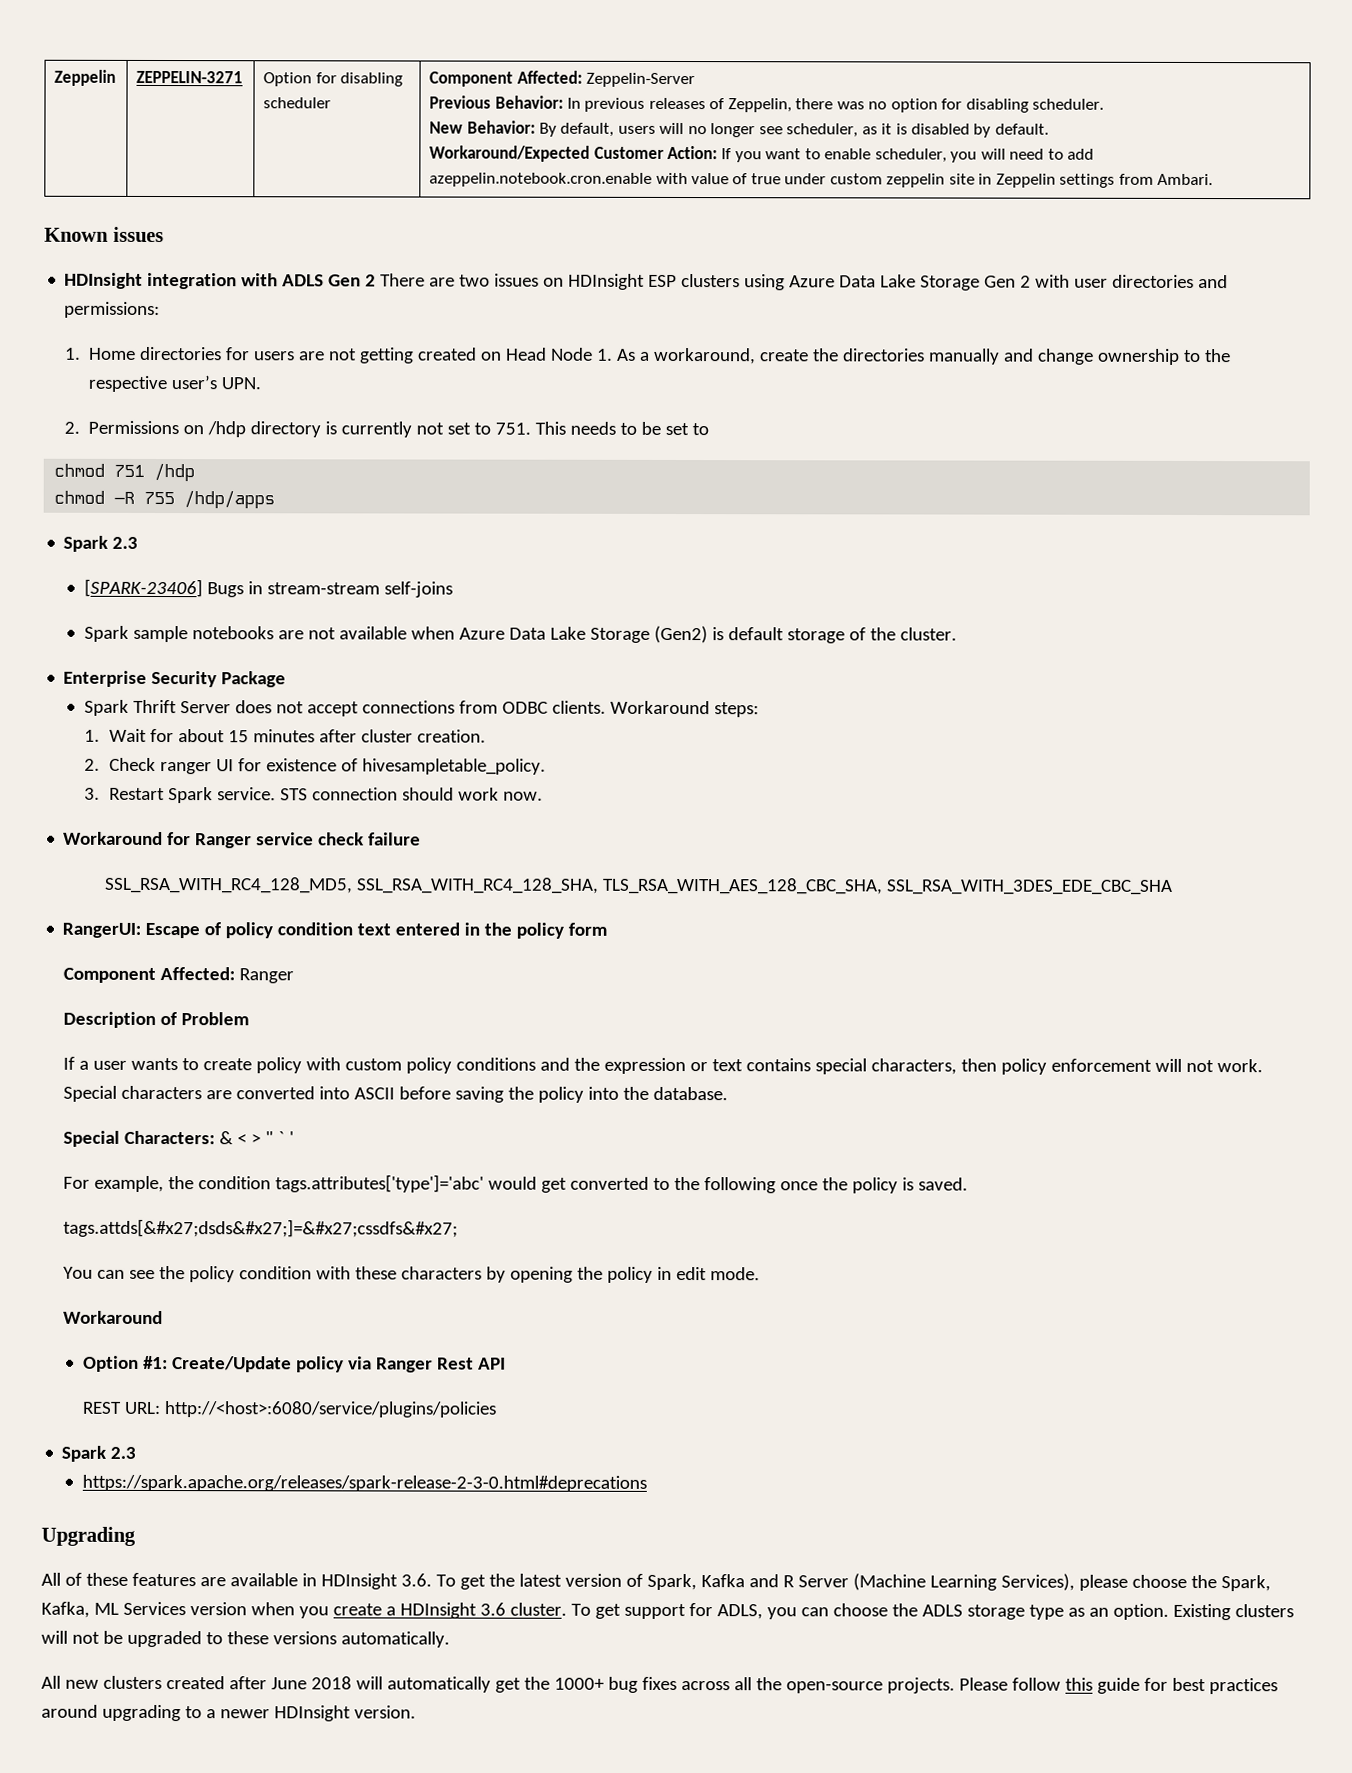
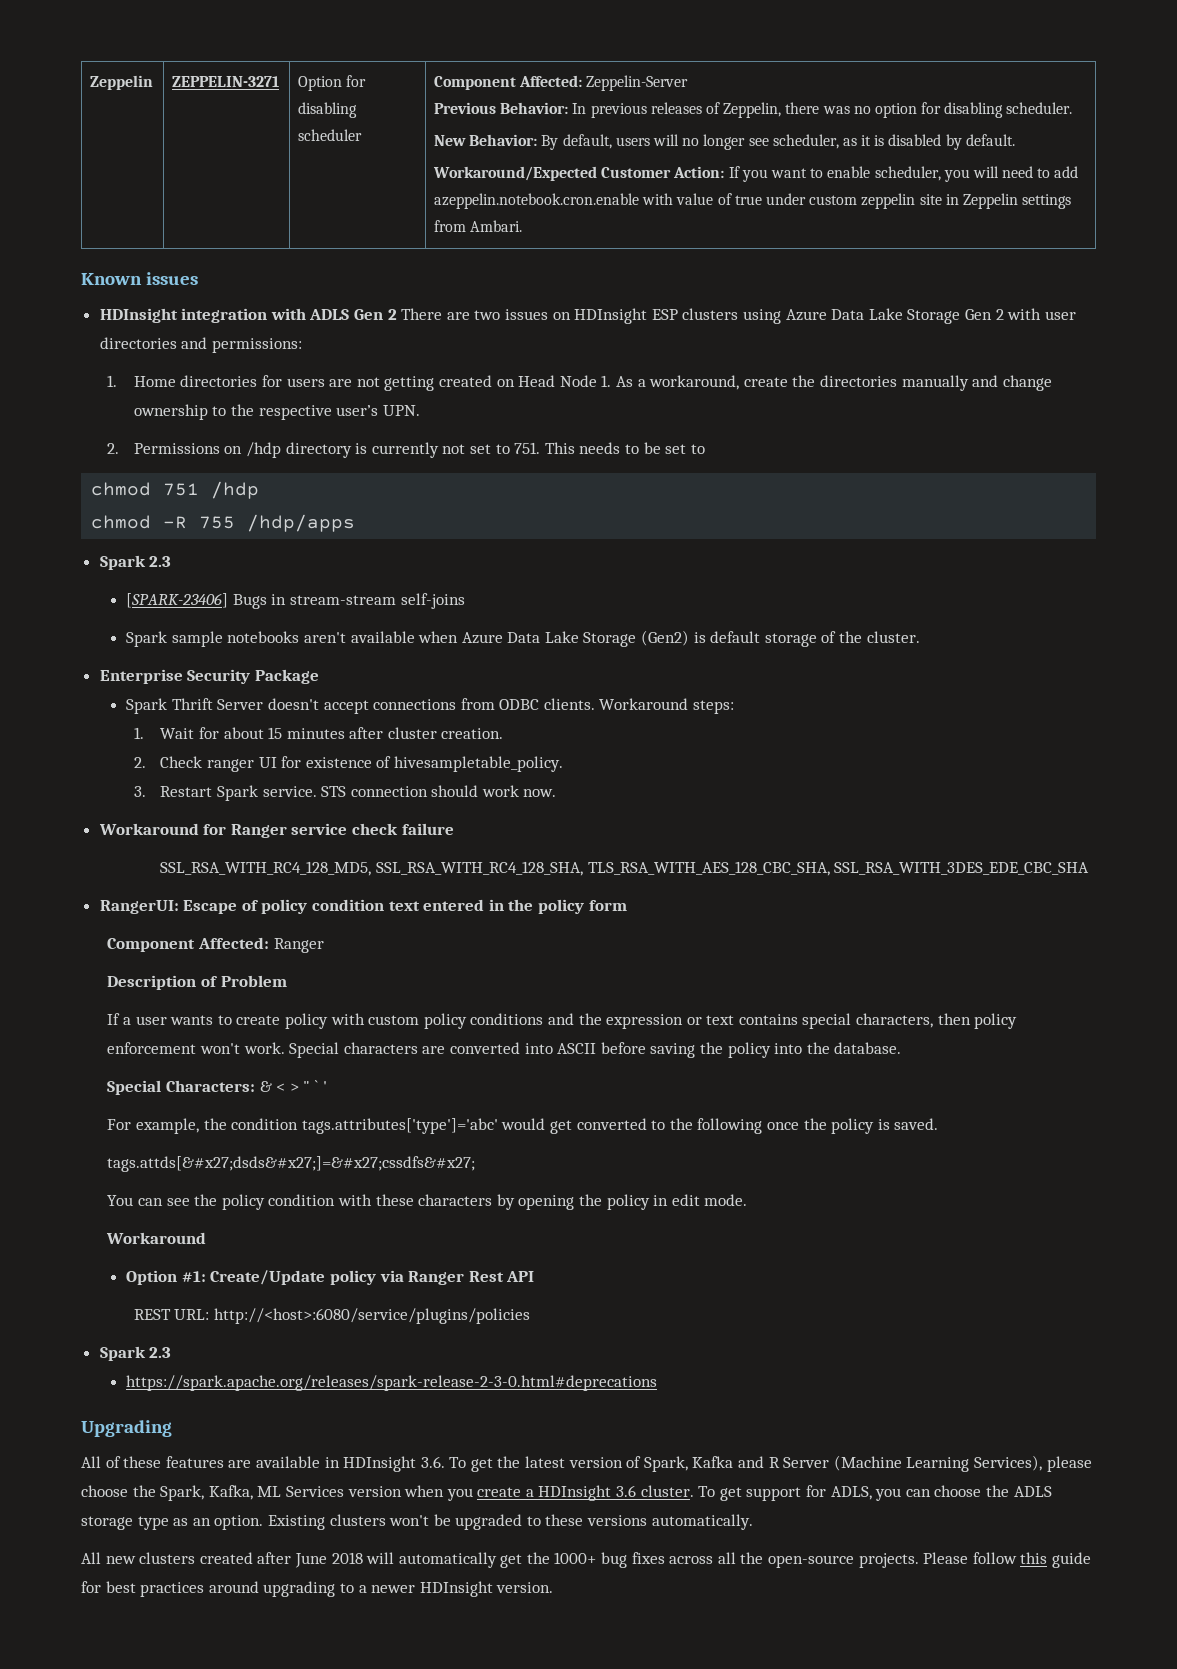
[278,627,337,640] are not -> [303,632,346,643] aren't
[235,700,305,714] does not -> [267,698,319,710] doesn't
[1154,1058,1214,1073] will not -> [200,1043,241,1054] won't
[41,1630,100,1644] will not -> [389,1515,430,1526] won't

